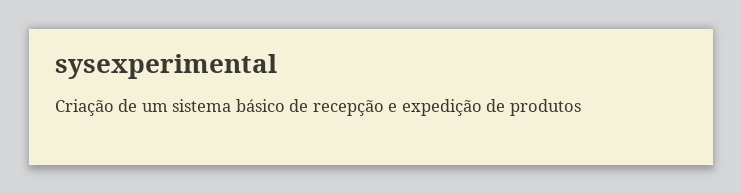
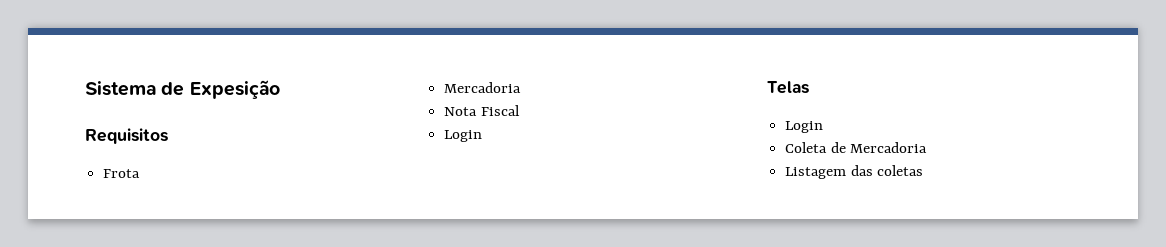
[55,54,277,79] [55,99,581,116] sysexperimental // Criação de um sistema básico de recepção e expedição de produtos -> [85,80,280,99] [85,128,168,144] [103,169,141,178] [444,82,522,93] [444,105,520,116] [444,130,483,142] [767,81,809,94] [785,121,824,133] [785,142,928,153] [785,165,924,179] Sistema de Expesição // Requisitos // Frota // Mercadoria // Nota Fiscal // Login // Telas // Login // Coleta de Mercadoria // Listagem das coletas

